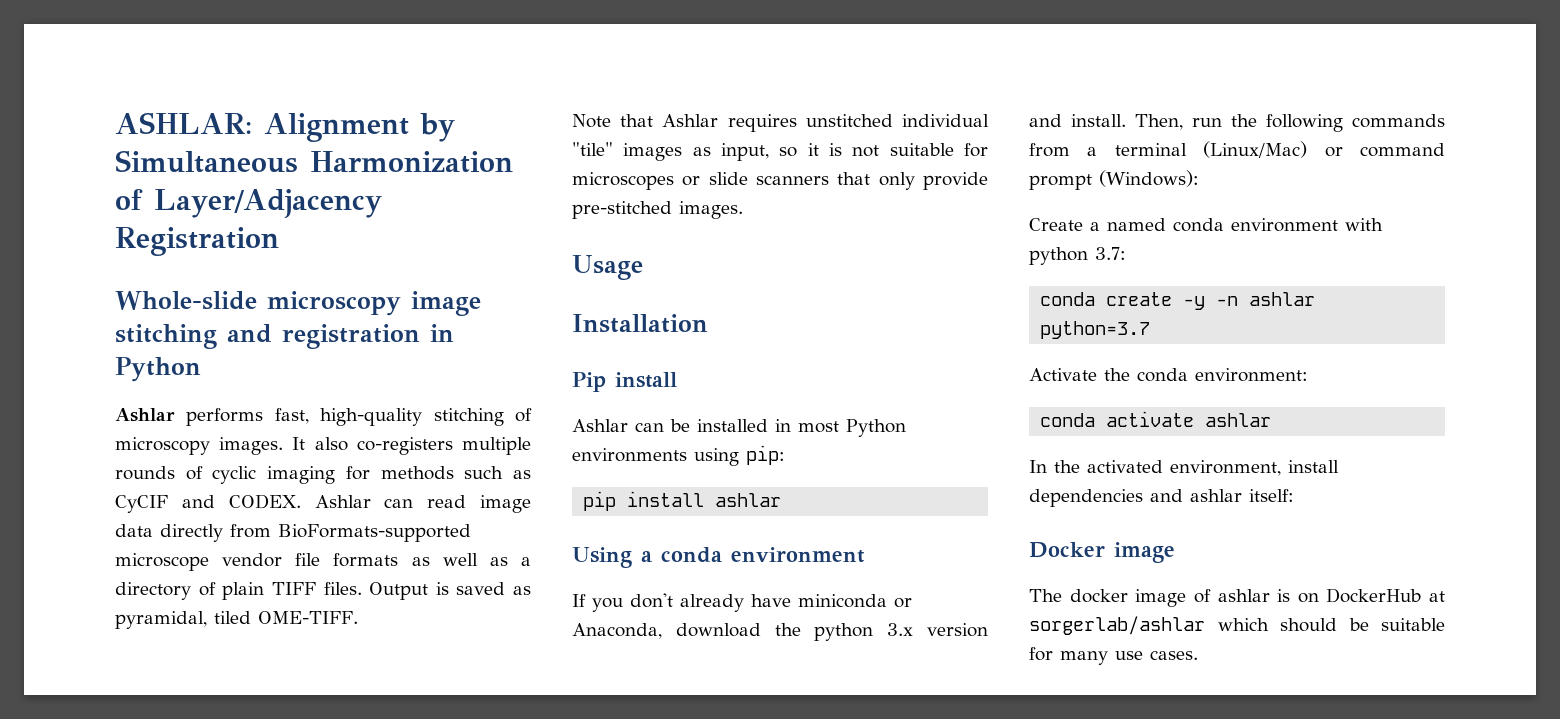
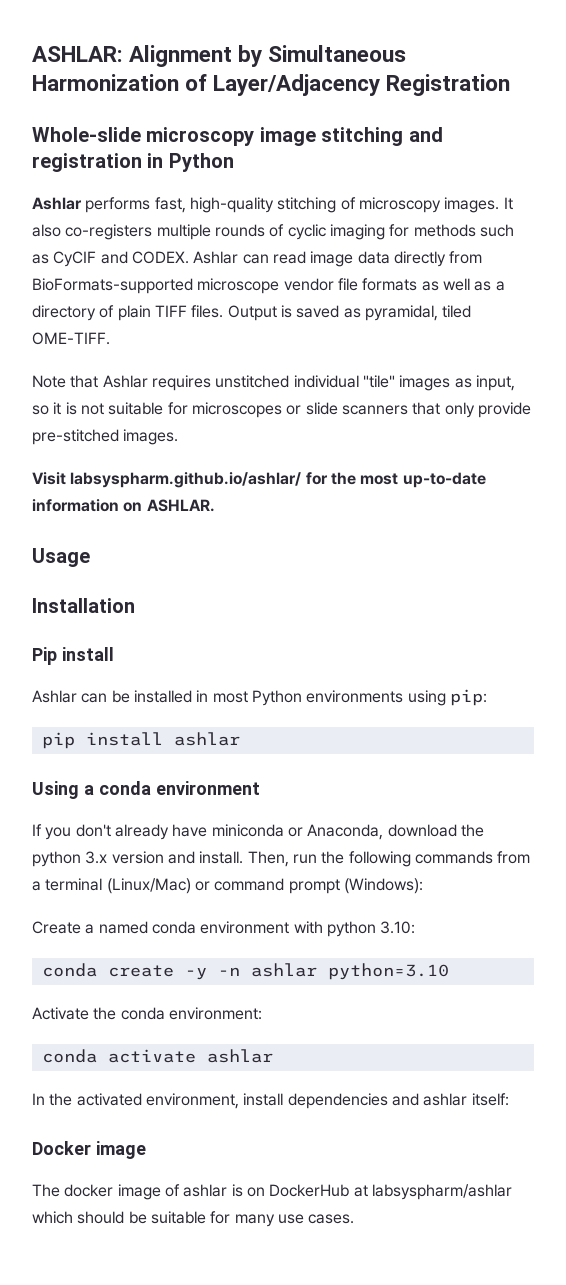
(743, 210) none -> [32,472,486,488] [32,499,215,512] // Visit labsyspharm.github.io/ashlar/ for the most up-to-date information on ASHLAR.
[1095,247,1126,260] 3.7: -> [380,921,416,934] 3.10:
[1040,321,1151,339] python=3.7 -> [327,963,449,980] python=3.10
[1029,616,1205,635] sorgerlab/ashlar -> [371,1184,512,1200] labsyspharm/ashlar

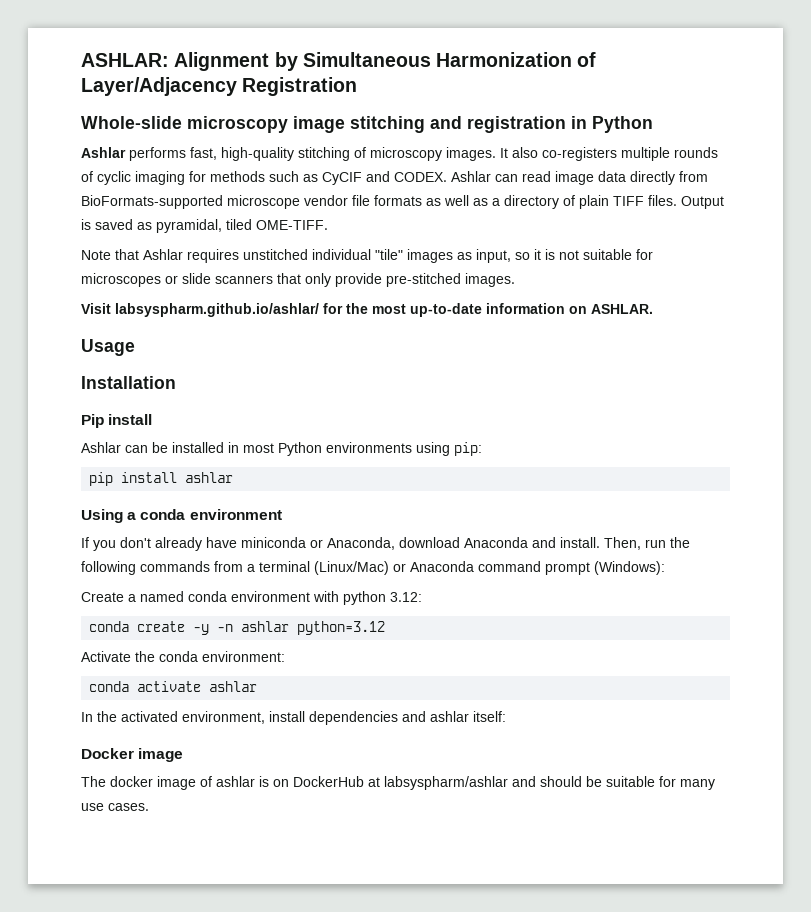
[460,824,484,837] [32,851,164,867] the python 3.x version -> [464,537,528,548] Anaconda
(210, 886) none -> [410,561,474,572] Anaconda
[380,921,416,934] 3.10: -> [390,592,422,602] 3.12:
[327,963,449,980] python=3.10 -> [297,621,386,635] python=3.12
[32,1211,73,1224] which -> [512,776,536,787] and

